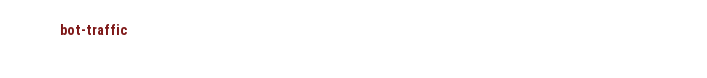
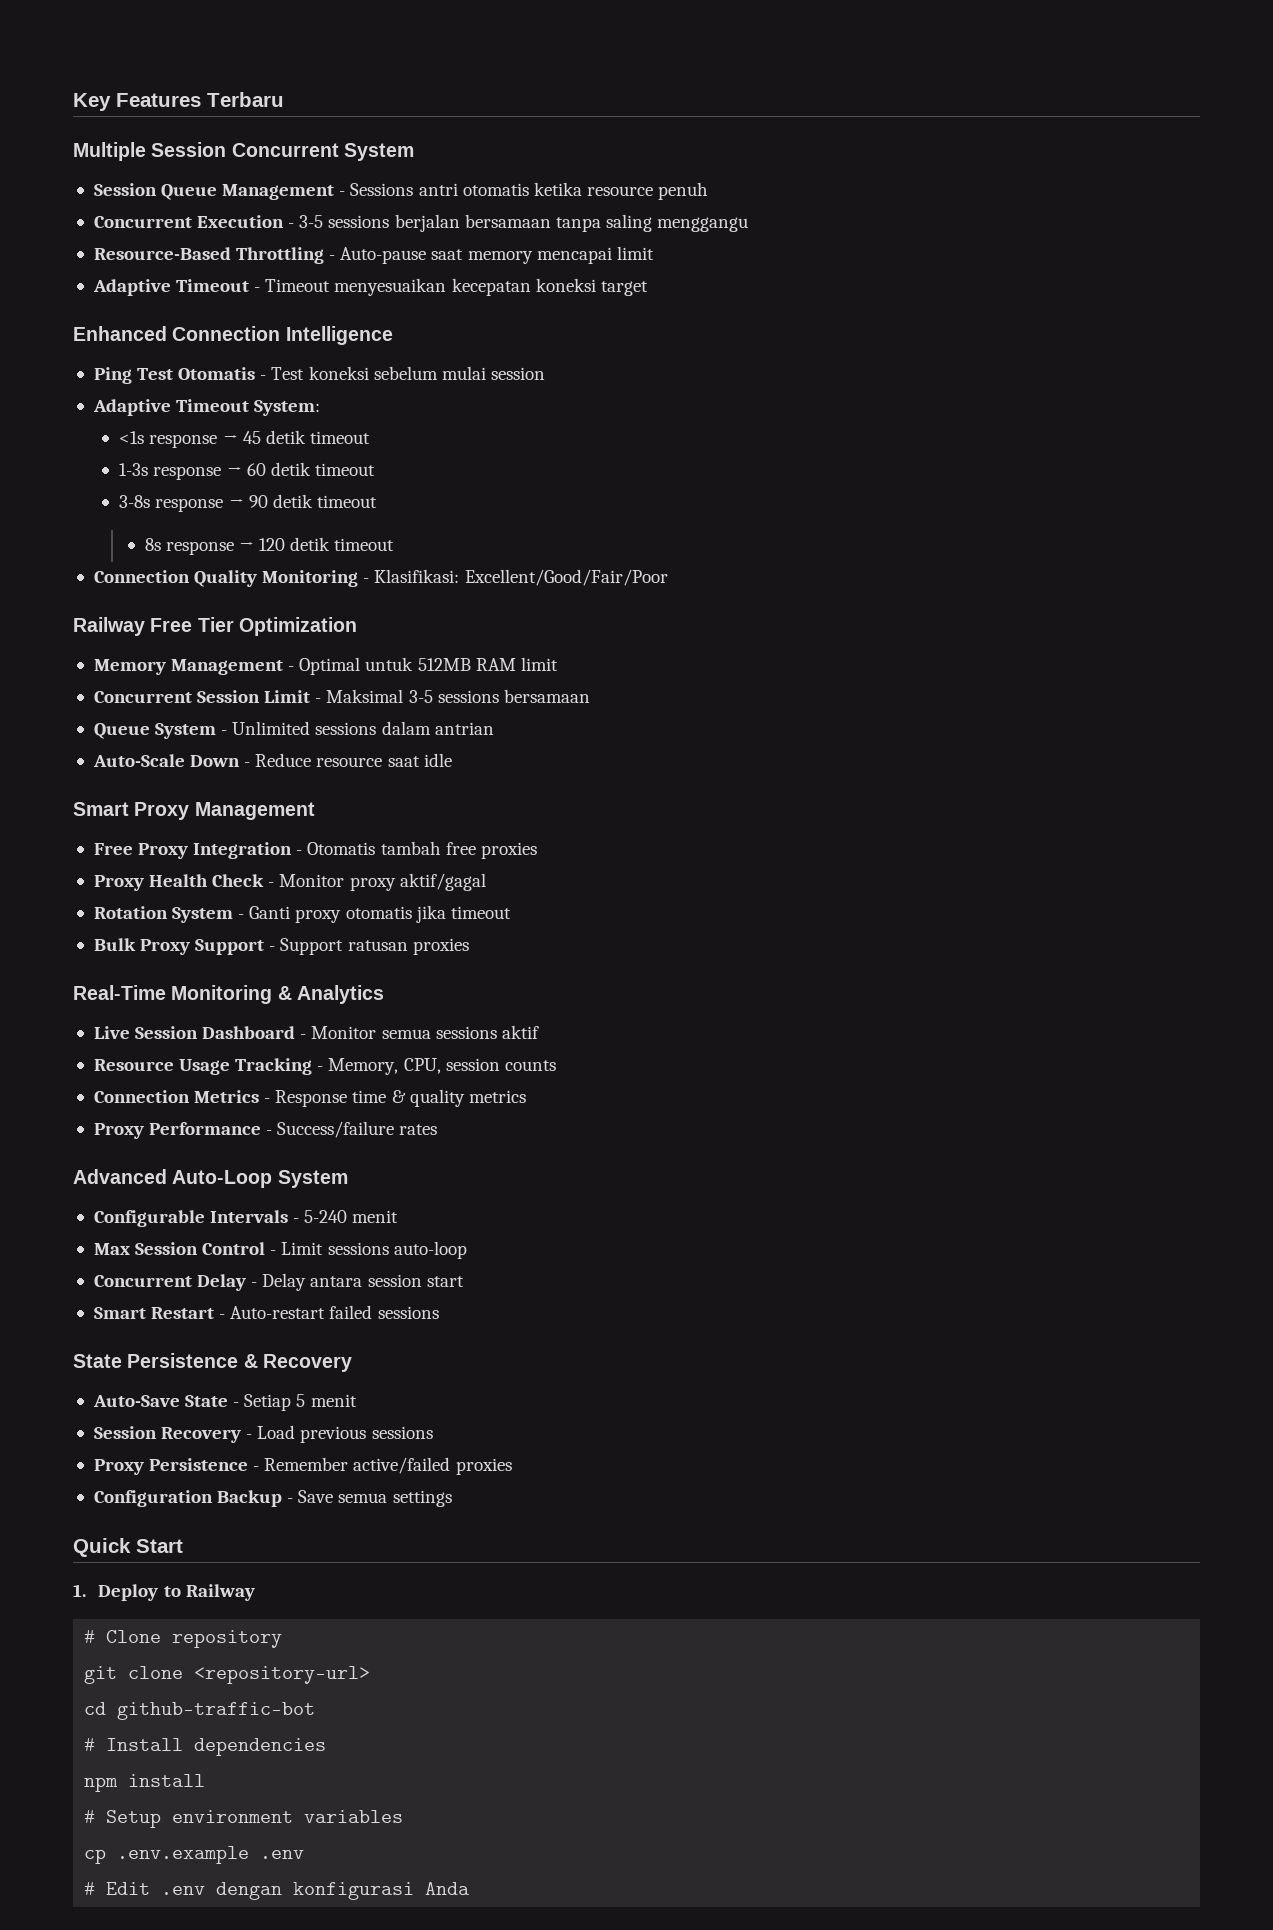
[60,24,127,35] bot-traffic -> [73,92,284,111] [73,142,414,161] [93,182,709,200] [93,214,749,232] [93,246,654,264] [92,278,648,296] [73,326,393,345] [93,366,545,384] [92,399,321,416] [119,430,370,448] [119,462,375,480] [119,494,377,512] [144,537,395,555] [93,569,668,587] [73,617,357,636] [93,657,558,675] [93,689,590,703] [93,721,494,739] [92,753,452,767] [73,802,315,820] [93,841,537,859] [93,873,486,891] [93,905,511,923] [93,938,469,955] [73,985,384,1004] [93,1025,539,1039] [93,1058,556,1075] [93,1089,526,1107] [93,1121,438,1139] [73,1169,348,1188] [93,1210,399,1227] [93,1241,467,1259] [93,1273,464,1291] [93,1305,439,1319] [73,1353,352,1372] [92,1394,357,1411] [93,1425,433,1443] [93,1457,512,1475] [93,1490,452,1507] [73,1538,183,1557] [73,1584,255,1601] [84,1630,283,1648] [84,1666,371,1684] [84,1702,316,1720] [84,1738,327,1756] [84,1774,206,1792] [84,1810,404,1828] [84,1846,305,1864] [84,1882,470,1900] Key Features Terbaru // Multiple Session Concurrent System // Session Queue Management - Sessions antri otomatis ketika resource penuh // Concurrent Execution - 3-5 sessions berjalan bersamaan tanpa saling menggangu // Resource-Based Throttling - Auto-pause saat memory mencapai limit // Adaptive Timeout - Timeout menyesuaikan kecepatan koneksi target // Enhanced Connection Intelligence // Ping Test Otomatis - Test koneksi sebelum mulai session // Adaptive Timeout System: // <1s response → 45 detik timeout // 1-3s response → 60 detik timeout // 3-8s response → 90 detik timeout // 8s response → 120 detik timeout // Connection Quality Monitoring - Klasifikasi: Excellent/Good/Fair/Poor // Railway Free Tier Optimization // Memory Management - Optimal untuk 512MB RAM limit // Concurrent Session Limit - Maksimal 3-5 sessions bersamaan // Queue System - Unlimited sessions dalam antrian // Auto-Scale Down - Reduce resource saat idle // Smart Proxy Management // Free Proxy Integration - Otomatis tambah free proxies // Proxy Health Check - Monitor proxy aktif/gagal // Rotation System - Ganti proxy otomatis jika timeout // Bulk Proxy Support - Support ratusan proxies // Real-Time Monitoring & Analytics // Live Session Dashboard - Monitor semua sessions aktif // Resource Usage Tracking - Memory, CPU, session counts // Connection Metrics - Response time & quality metrics // Proxy Performance - Success/failure rates // Advanced Auto-Loop System // Configurable Intervals - 5-240 menit // Max Session Control - Limit sessions auto-loop // Concurrent Delay - Delay antara session start // Smart Restart - Auto-restart failed sessions // State Persistence & Recovery // Auto-Save State - Setiap 5 menit // Session Recovery - Load previous sessions // Proxy Persistence - Remember active/failed proxies // Configuration Backup - Save semua settings // Quick Start // 1. Deploy to Railway // # Clone repository // git clone <repository-url> // cd github-traffic-bot // # Install dependencies // npm install // # Setup environment variables // cp .env.example .env // # Edit .env dengan konfigurasi Anda

